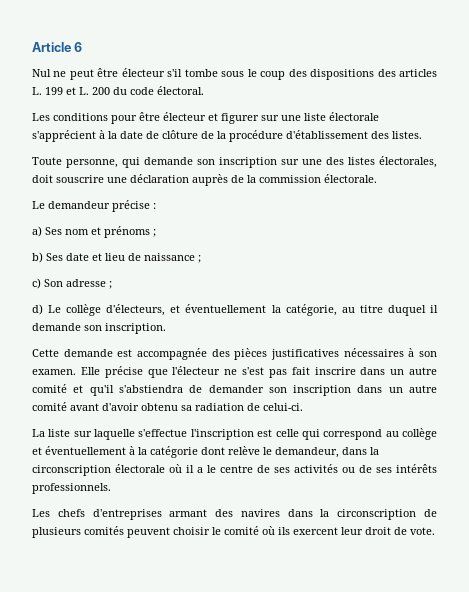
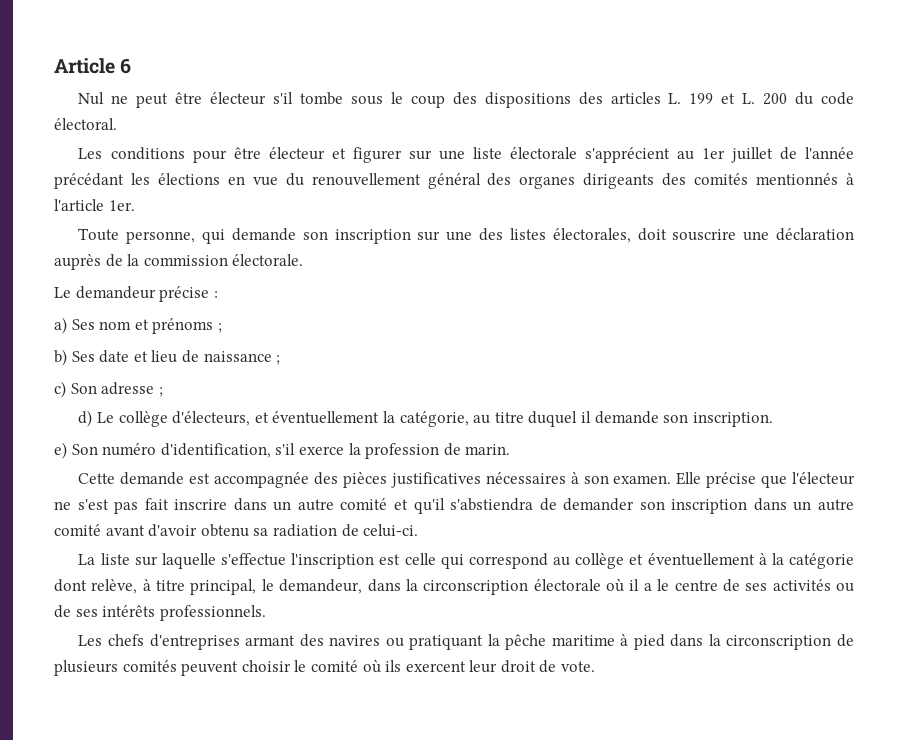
[99,130,422,142] à la date de clôture de la procédure d'établissement des listes. -> [676,147,854,163] [54,173,855,189] [54,199,135,211] au 1er juillet de l'année précédant les élections en vue du renouvellement général des organes dirigeants des comités mentionnés à l'article 1er.
(166, 328) none -> [54,442,511,459] // e) Son numéro d'identification, s'il exerce la profession de marin.
[228,446,260,455] relève -> [91,579,257,595] relève, à titre principal,
(280, 513) none -> [385,634,665,650] ou pratiquant la pêche maritime à pied

